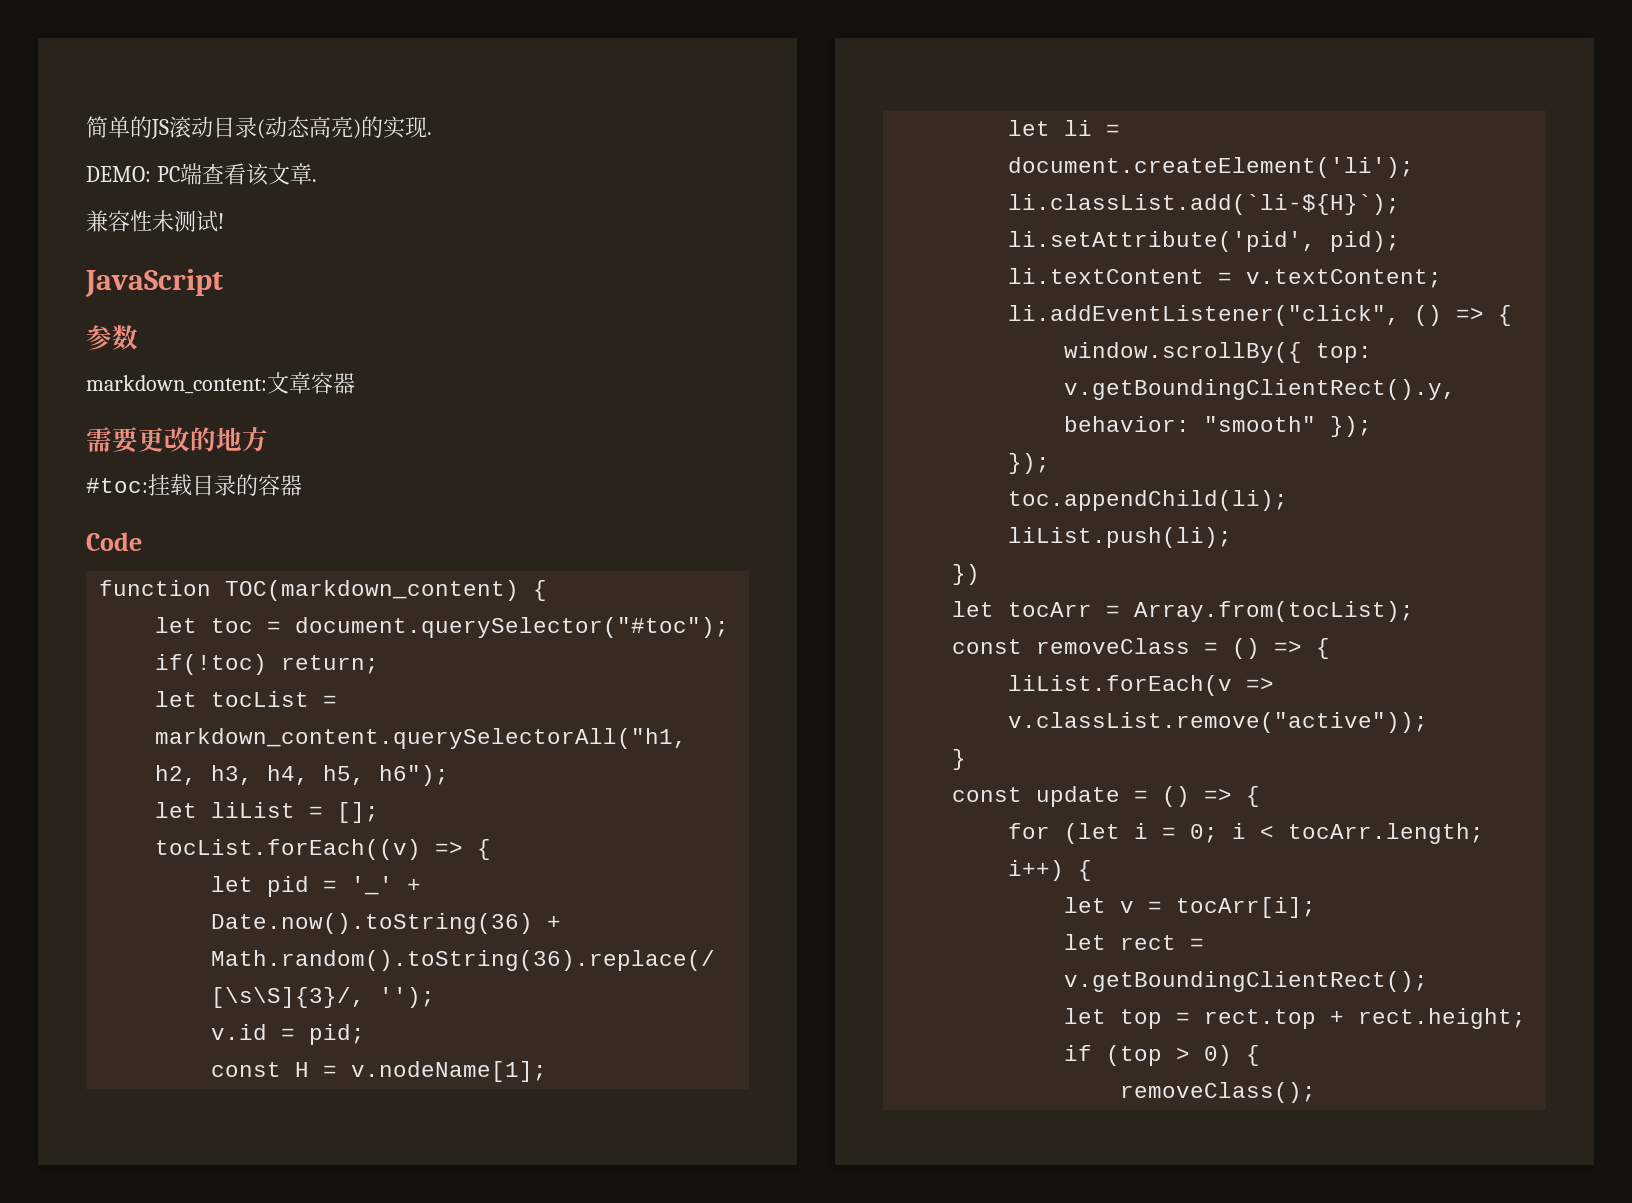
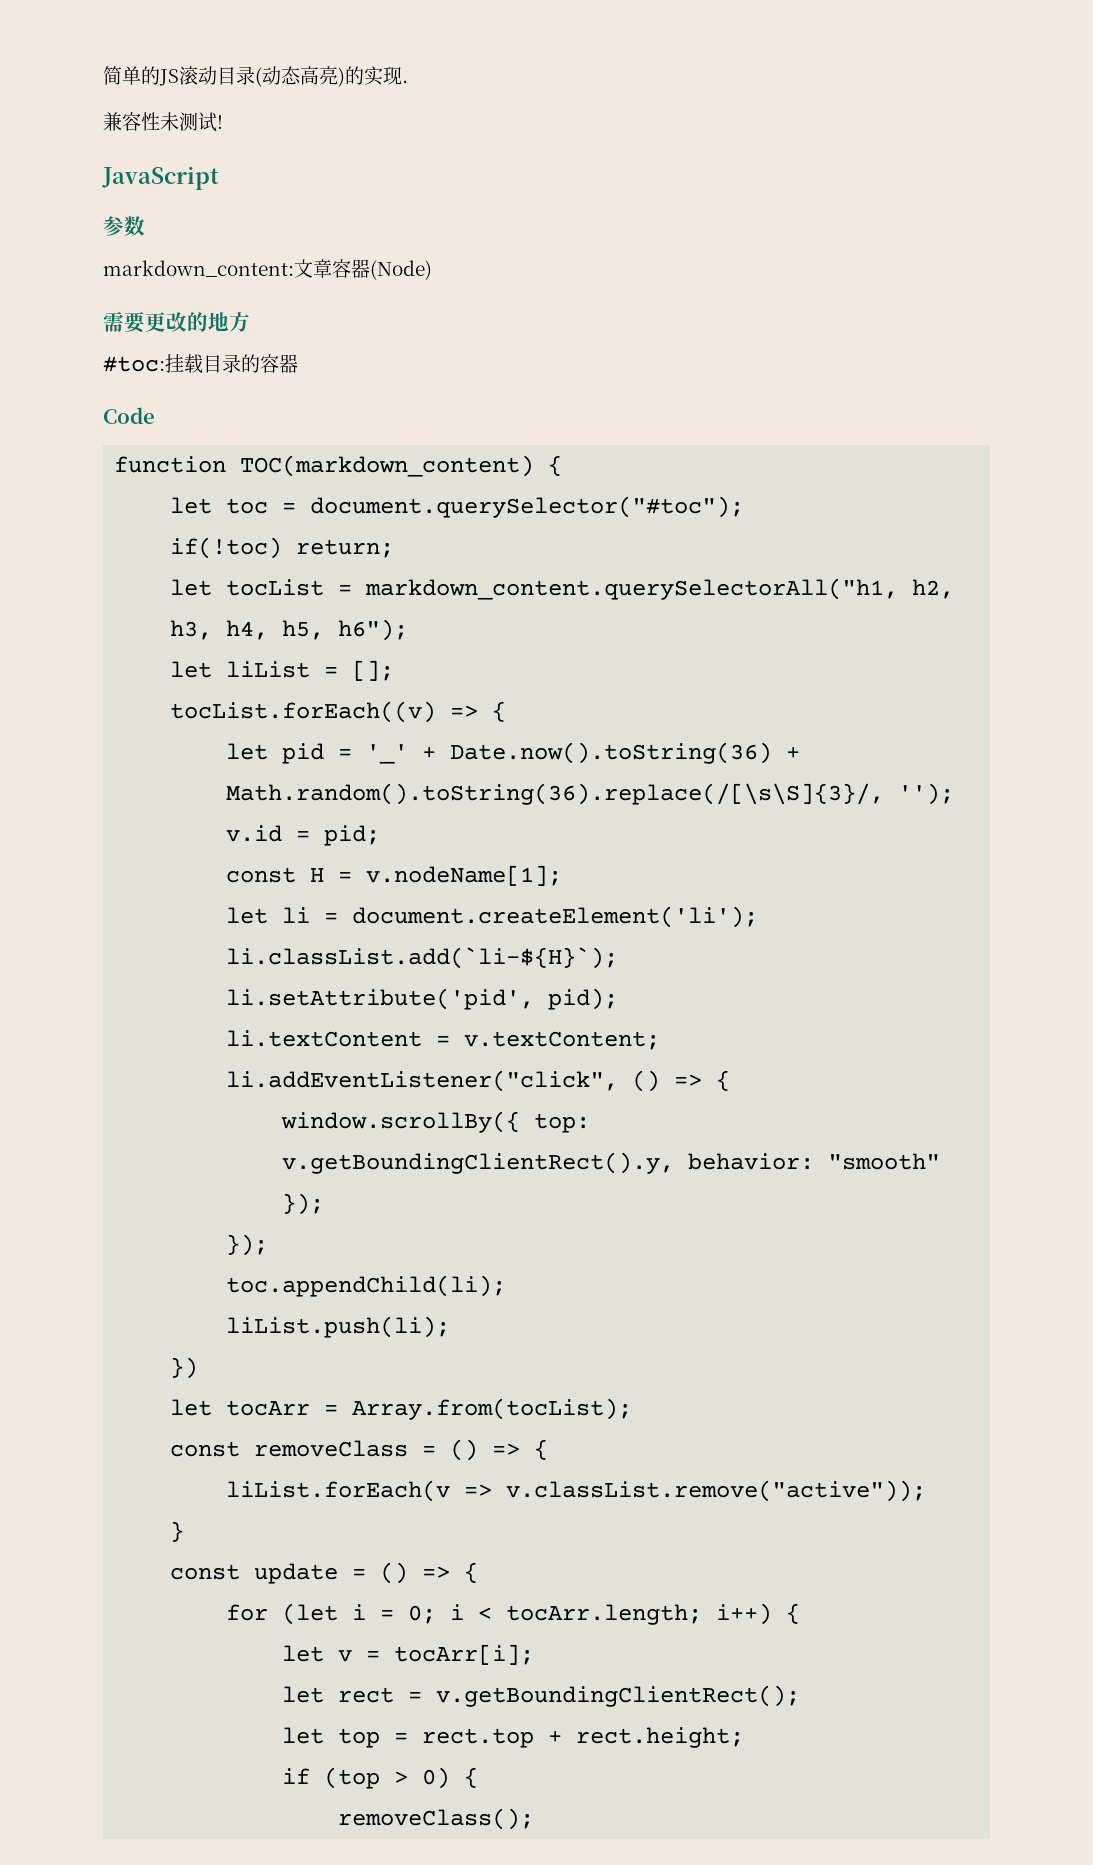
[86,163,317,186] // DEMO: PC端查看该文章. -> (408, 81) none
(355, 383) none -> [370,260,432,280] (Node)

